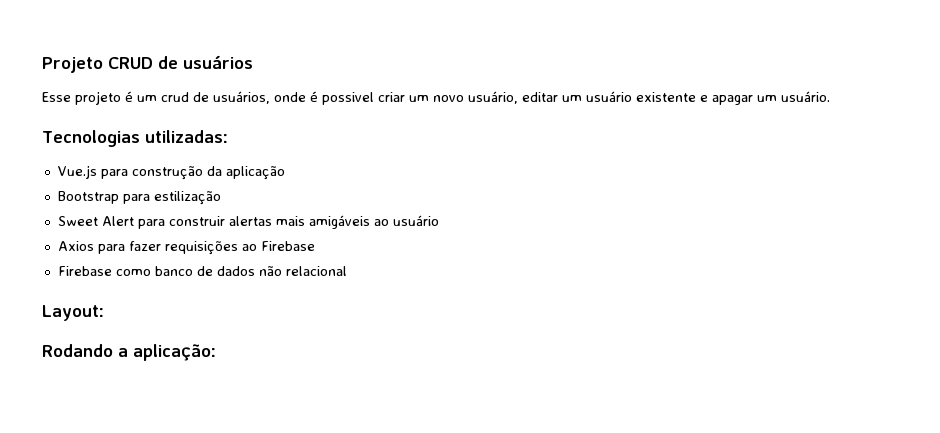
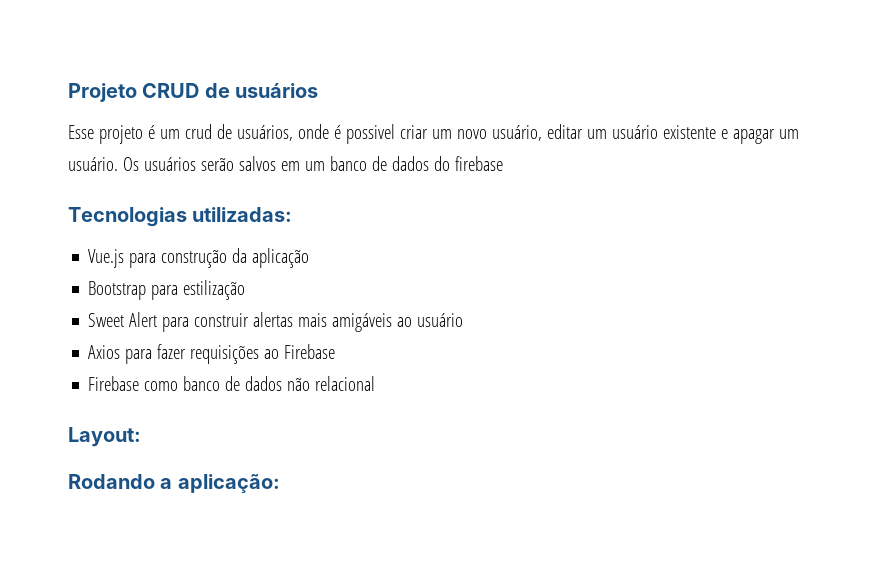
(830, 96) none -> [122,156,503,171] Os usuários serão salvos em um banco de dados do firebase

